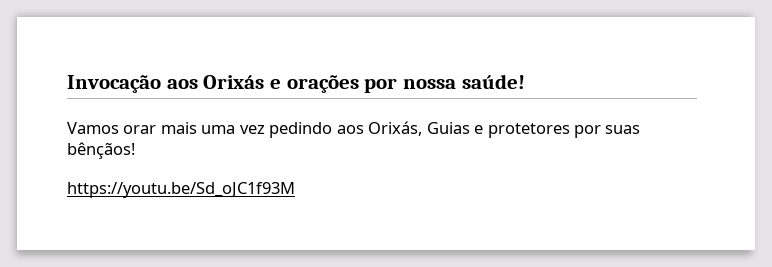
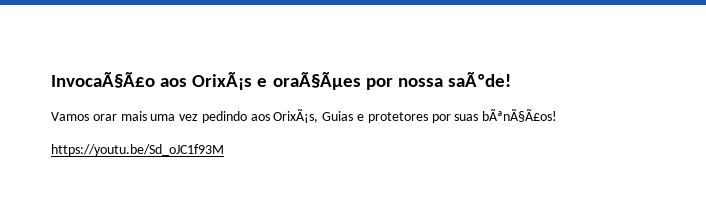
[67,75,359,93] Invocação aos Orixás e orações -> [51,72,361,90] InvocaÃ§Ã£o aos OrixÃ¡s e oraÃ§Ãµes
[461,74,525,89] saúde! -> [447,72,511,87] saÃºde!
[368,121,423,136] Orixás, -> [273,109,319,123] OrixÃ¡s,
[67,142,135,159] bênçãos! -> [482,109,558,122] bÃªnÃ§Ã£os!

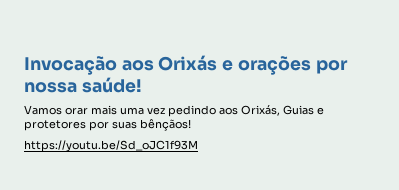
[51,72,361,90] InvocaÃ§Ã£o aos OrixÃ¡s e oraÃ§Ãµes -> [24,55,311,75] Invocação aos Orixás e orações
[447,72,511,87] saÃºde! -> [81,77,142,93] saúde!
[273,109,319,123] OrixÃ¡s, -> [241,105,280,116] Orixás,
[482,109,558,122] bÃªnÃ§Ã£os! -> [140,119,191,131] bênçãos!

